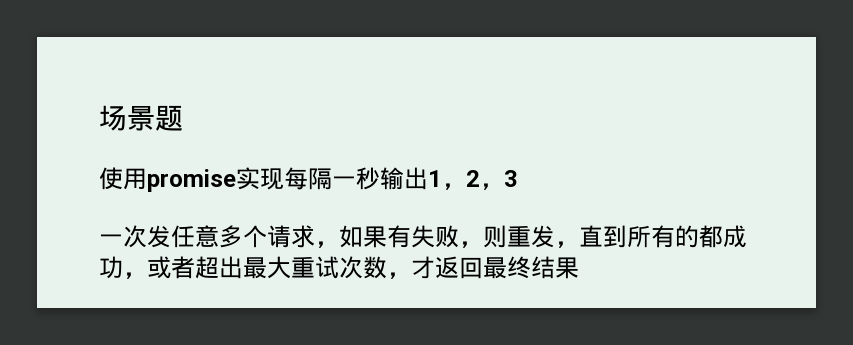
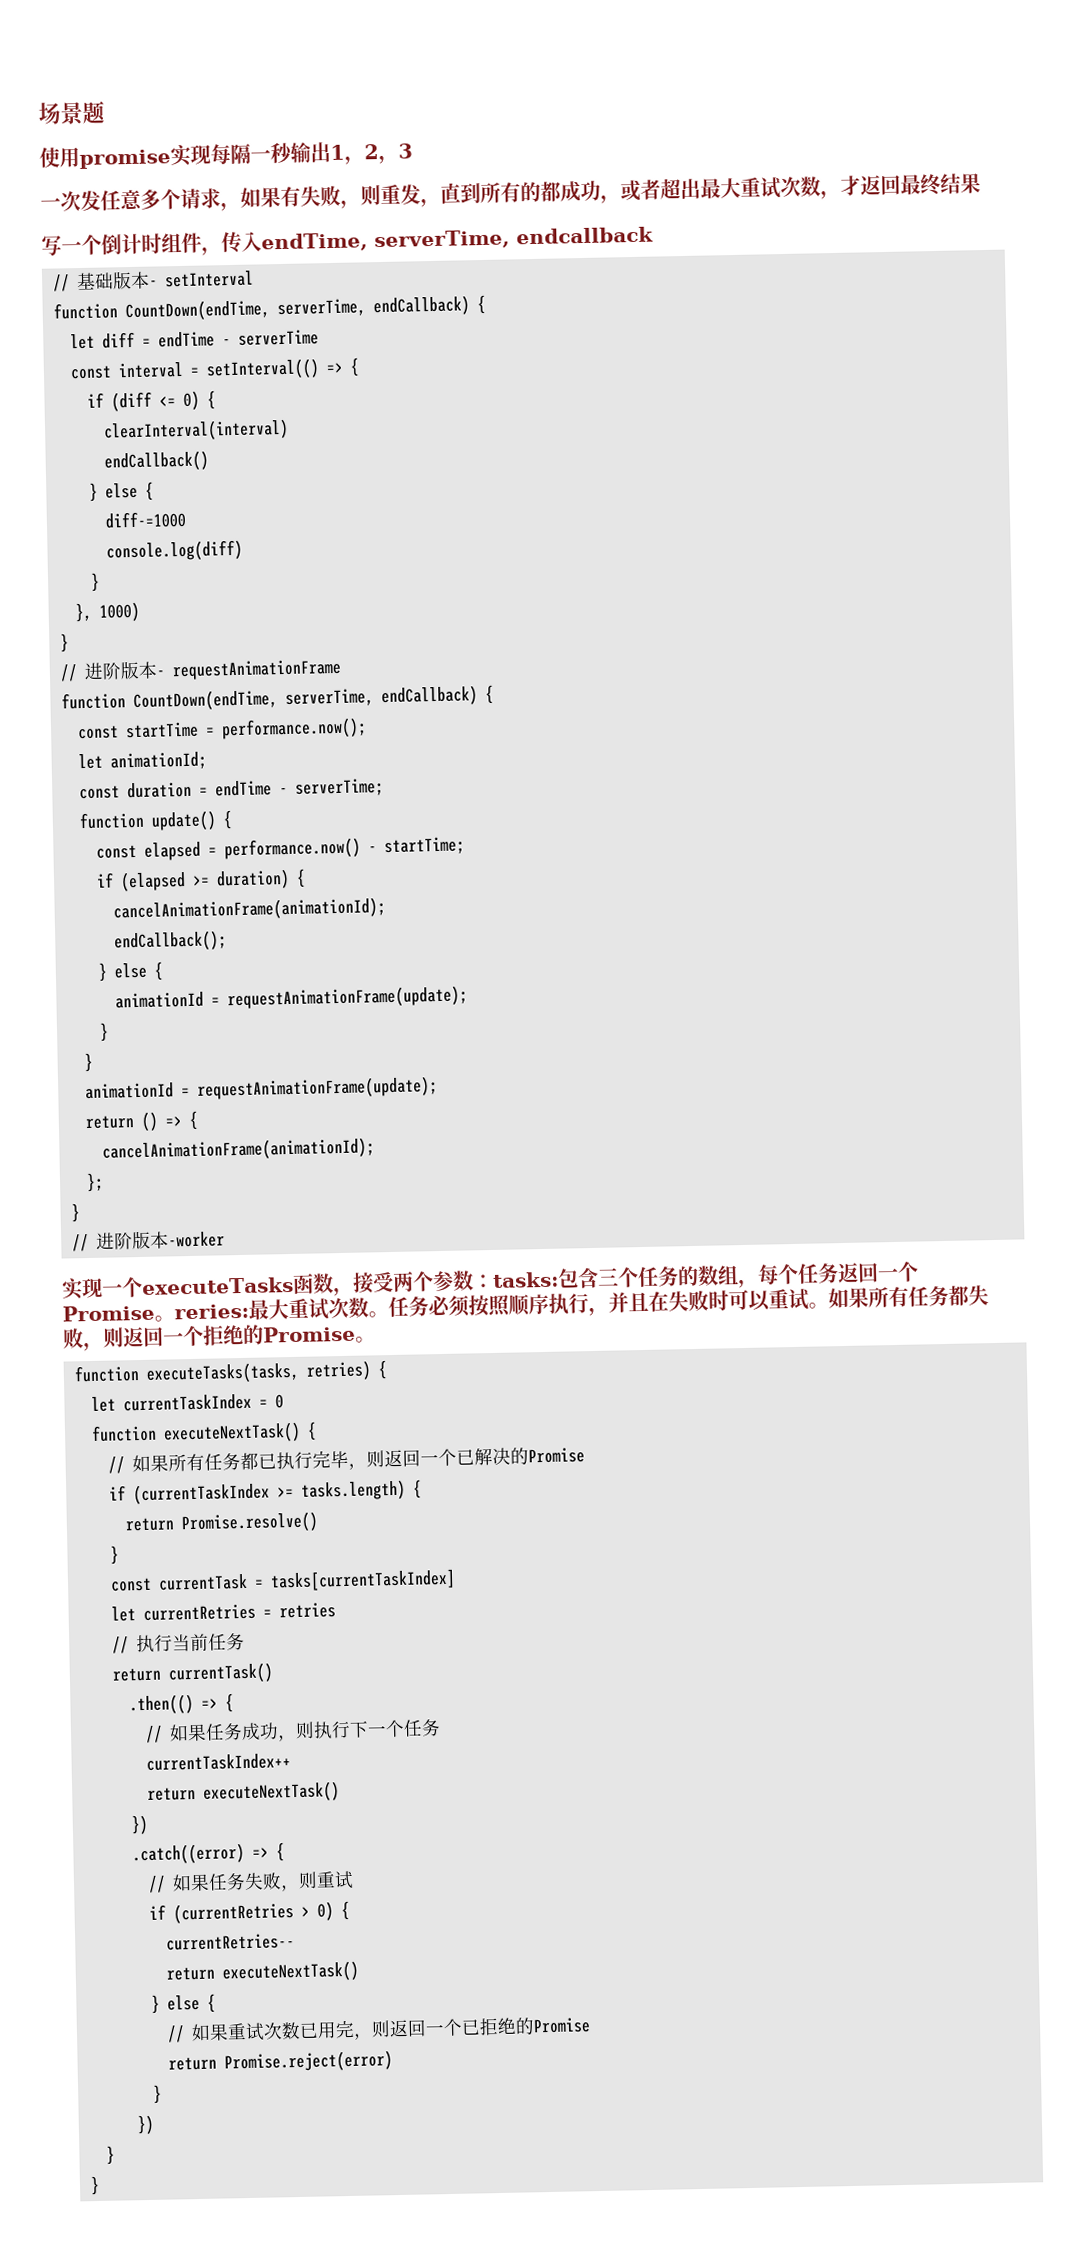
(579, 268) none -> [41,226,654,256] [51,270,254,292] [52,294,486,322] [69,329,319,350] [69,357,360,380] [86,390,216,412] [102,418,289,442] [103,450,209,472] [88,481,154,502] [104,510,187,529] [105,539,243,562] [89,572,100,592] [74,601,140,623] [59,633,69,653] [59,658,342,682] [60,684,494,712] [76,717,367,740] [77,751,207,771] [78,778,384,800] [78,810,233,831] [95,836,465,861] [95,868,306,892] [112,897,386,922] [113,930,227,952] [97,961,164,982] [114,985,468,1010] [98,1022,109,1042] [83,1052,93,1073] [84,1076,438,1100] [84,1110,199,1131] [101,1137,375,1162] [85,1172,104,1193] [70,1203,80,1223] [71,1230,225,1252] [61,1261,919,1300] [62,1285,989,1322] [62,1324,376,1352] [73,1360,388,1384] [90,1393,284,1413] [90,1421,317,1444] [107,1447,585,1474] [108,1479,422,1505] [124,1511,319,1534] [109,1545,119,1565] [109,1568,456,1592] [110,1602,336,1622] [111,1632,245,1654] [111,1662,274,1684] [128,1693,234,1715] [144,1719,441,1743] [145,1753,291,1771] [146,1781,340,1803] [130,1814,149,1835] [131,1842,285,1865] [147,1870,354,1893] [148,1900,350,1924] [165,1933,295,1951] [165,1960,359,1983] [150,1993,216,2014] [166,2017,591,2043] [167,2050,393,2073] [152,2084,162,2104] [136,2114,155,2135] [105,2145,115,2165] [89,2175,100,2196] // 写一个倒计时组件，传入endTime, serverTime, endcallback // // 基础版本- setInterval // function CountDown(endTime, serverTime, endCallback) { // let diff = endTime - serverTime // const interval = setInterval(() => { // if (diff <= 0) { // clearInterval(interval) // endCallback() // } else { // diff-=1000 // console.log(diff) // } // }, 1000) // } // // 进阶版本- requestAnimationFrame // function CountDown(endTime, serverTime, endCallback) { // const startTime = performance.now(); // let animationId; // const duration = endTime - serverTime; // function update() { // const elapsed = performance.now() - startTime; // if (elapsed >= duration) { // cancelAnimationFrame(animationId); // endCallback(); // } else { // animationId = requestAnimationFrame(update); // } // } // animationId = requestAnimationFrame(update); // return () => { // cancelAnimationFrame(animationId); // }; // } // // 进阶版本-worker // 实现一个executeTasks函数，接受两个参数：tasks:包含三个任务的数组，每个任务返回一个Promise。reries:最大重试次数。任务必须按照顺序执行，并且在失败时可以重试。如果所有任务都失败，则返回一个拒绝的Promise。 // function executeTasks(tasks, retries) { // let currentTaskIndex = 0 // function executeNextTask() { // // 如果所有任务都已执行完毕，则返回一个已解决的Promise // if (currentTaskIndex >= tasks.length) { // return Promise.resolve() // } // const currentTask = tasks[currentTaskIndex] // let currentRetries = retries // // 执行当前任务 // return currentTask() // .then(() => { // // 如果任务成功，则执行下一个任务 // currentTaskIndex++ // return executeNextTask() // }) // .catch((error) => { // // 如果任务失败，则重试 // if (currentRetries > 0) { // currentRetries-- // return executeNextTask() // } else { // // 如果重试次数已用完，则返回一个已拒绝的Promise // return Promise.reject(error) // } // }) // } // }

